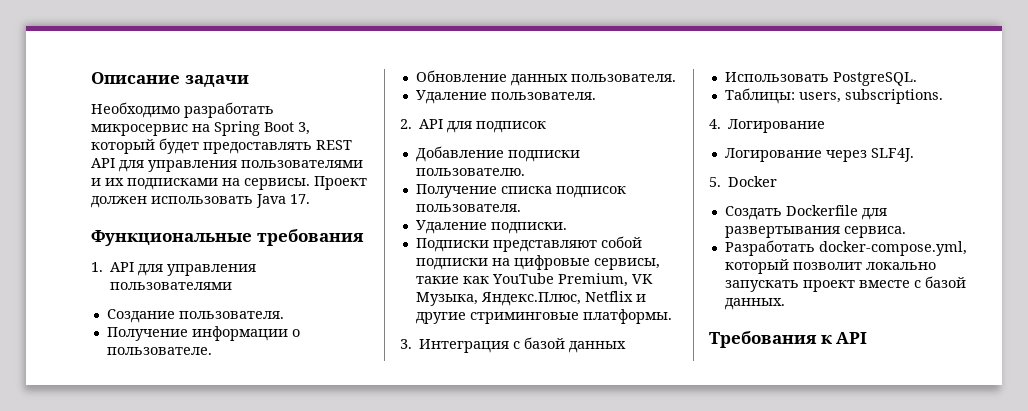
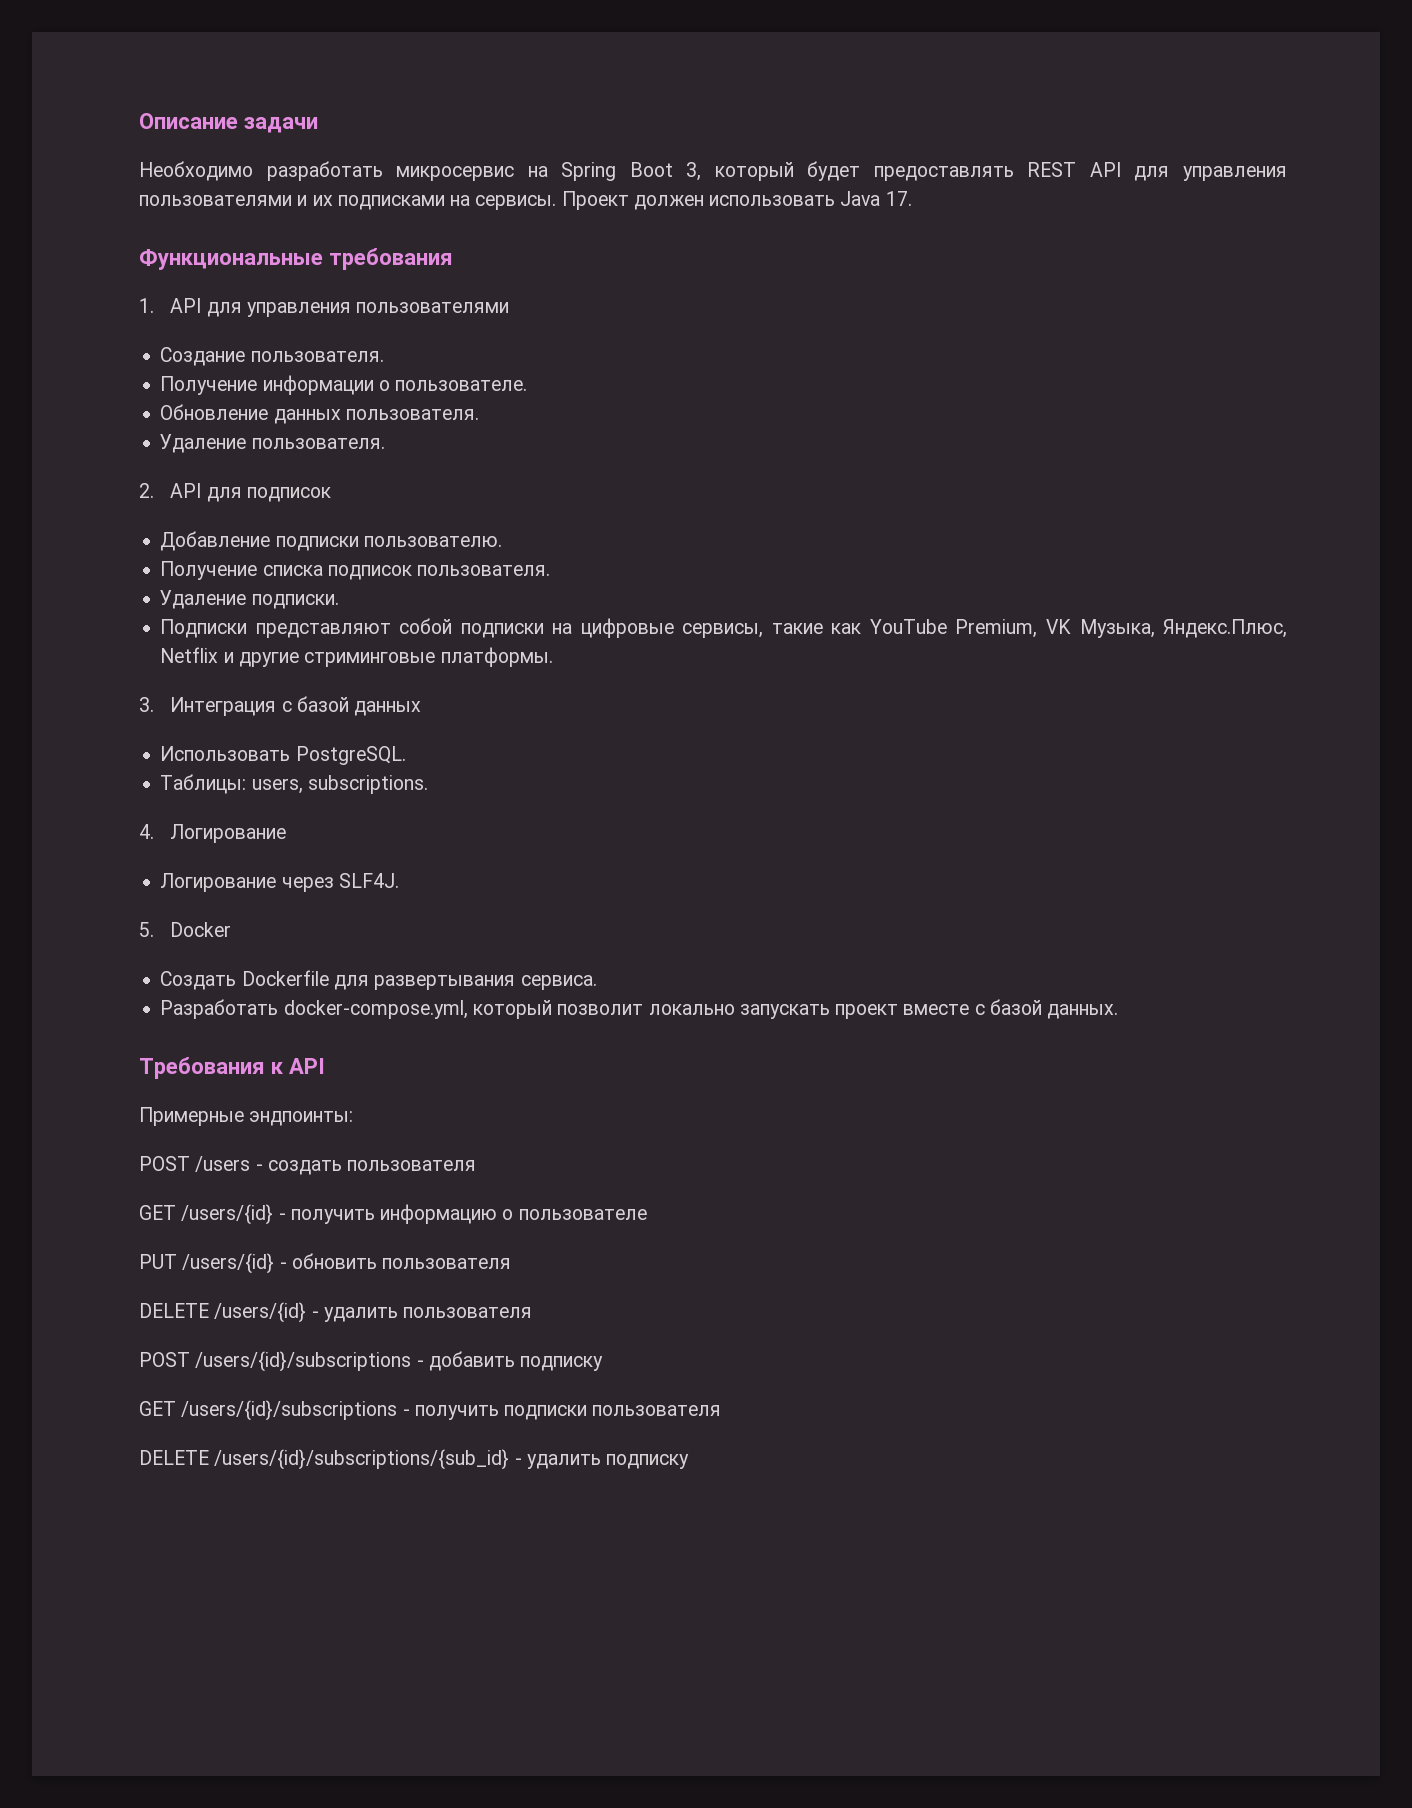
(868, 338) none -> [139,1107,354,1126] [139,1156,477,1175] [139,1204,647,1225] [139,1253,512,1274] [139,1302,533,1323] [139,1351,604,1372] [139,1400,722,1421] [139,1449,690,1470] // Примерные эндпоинты: // POST /users - создать пользователя // GET /users/{id} - получить информацию о пользователе // PUT /users/{id} - обновить пользователя // DELETE /users/{id} - удалить пользователя // POST /users/{id}/subscriptions - добавить подписку // GET /users/{id}/subscriptions - получить подписки пользователя // DELETE /users/{id}/subscriptions/{sub_id} - удалить подписку

